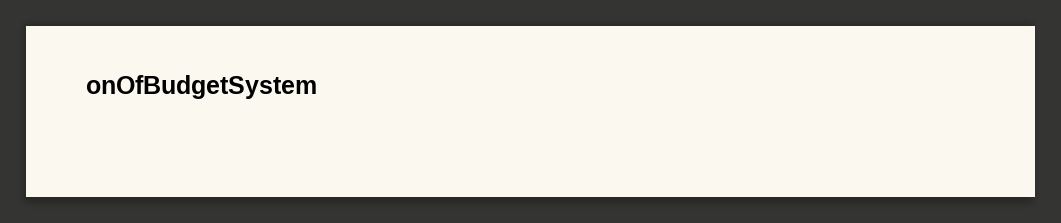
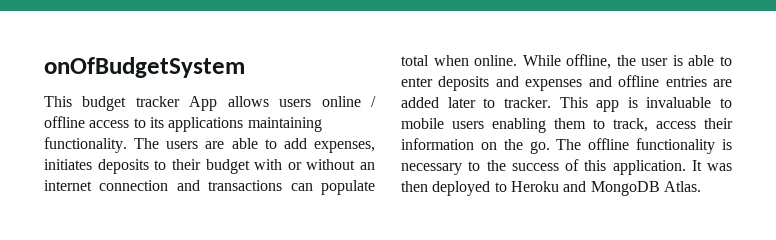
(317, 87) none -> [44,96,376,111] [44,116,322,132] [44,137,375,153] [44,159,375,174] [44,180,376,195] [401,54,732,69] [401,75,732,91] [401,97,732,112] [401,118,733,133] [401,138,732,154] [401,159,732,175] [401,181,701,196] // This budget tracker App allows users online / offline access to its applications maintaining functionality. The users are able to add expenses, initiates deposits to their budget with or without an internet connection and transactions can populate total when online. While offline, the user is able to enter deposits and expenses and offline entries are added later to tracker. This app is invaluable to mobile users enabling them to track, access their information on the go. The offline functionality is necessary to the success of this application. It was then deployed to Heroku and MongoDB Atlas.

